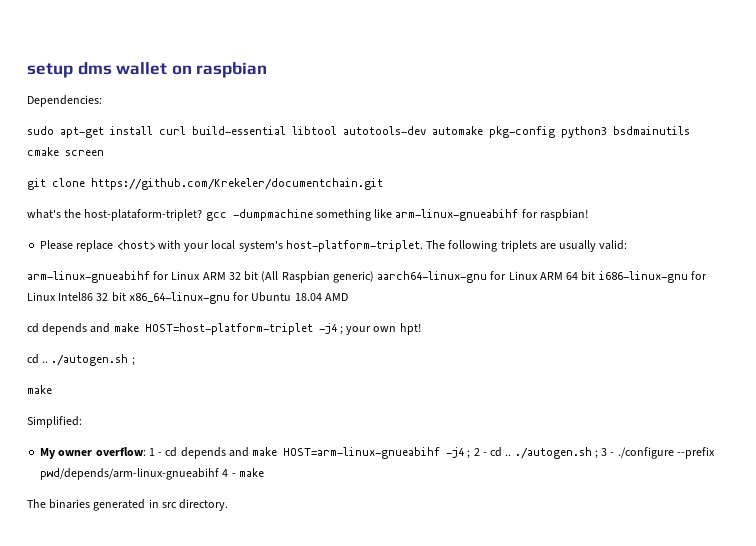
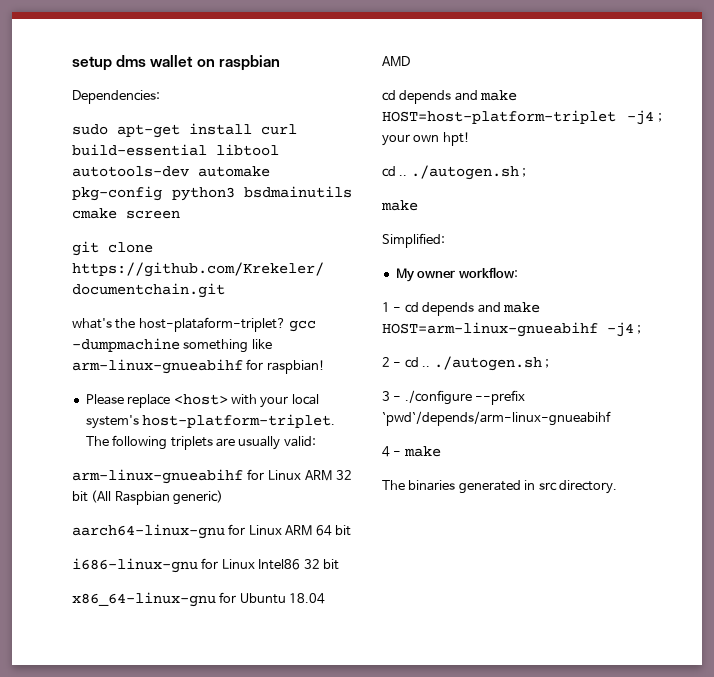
(374, 277) none -> (224, 497) //
(596, 276) none -> (351, 530) //
(126, 297) none -> (339, 564) //
[95,447,146,456] overflow: -> [458,267,518,279] workflow: //
(471, 454) none -> (642, 329) //
(598, 454) none -> (549, 363) //
[40,468,220,480] pwd/depends/arm-linux-gnueabihf -> [382,411,611,426] `pwd`/depends/arm-linux-gnueabihf //

